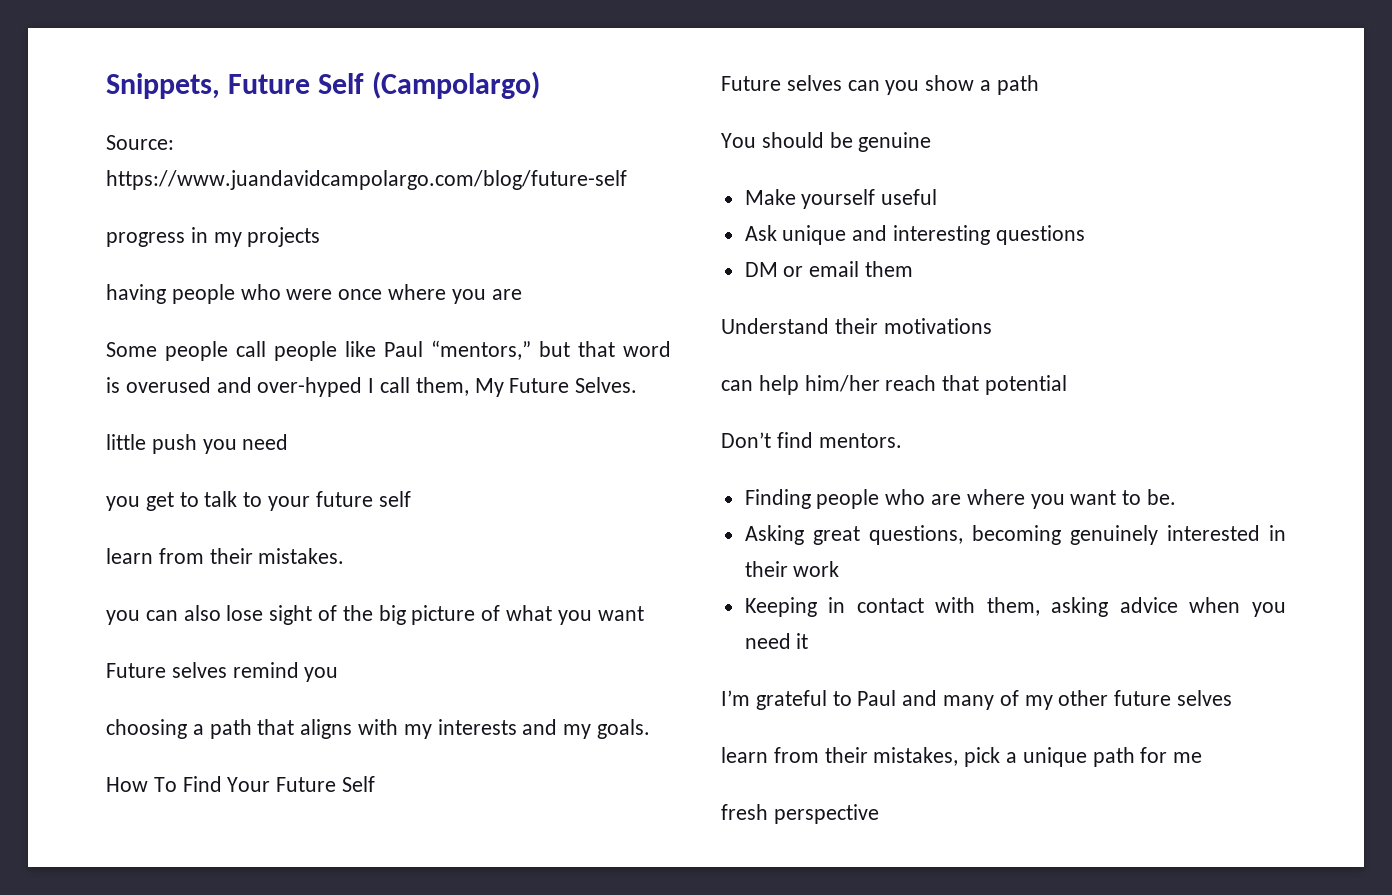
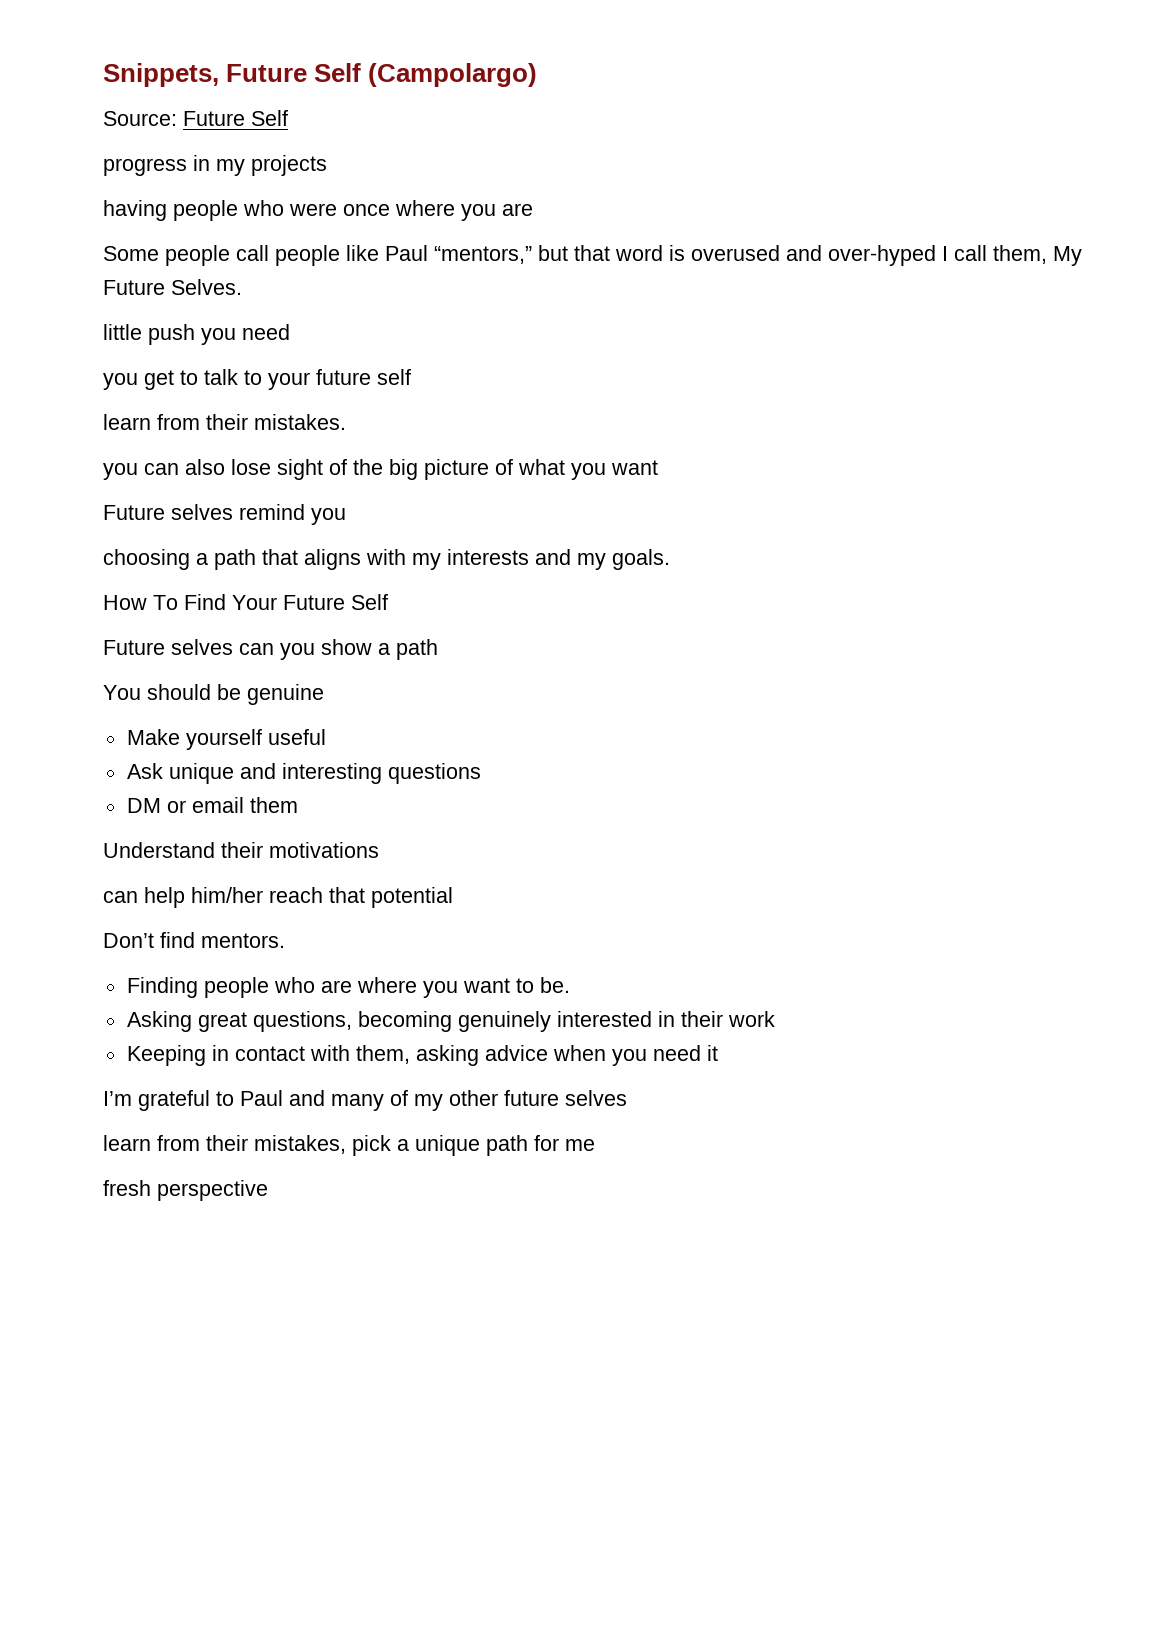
[106,170,627,190] https://www.juandavidcampolargo.com/blog/future-self -> [183,110,288,126] Future Self

